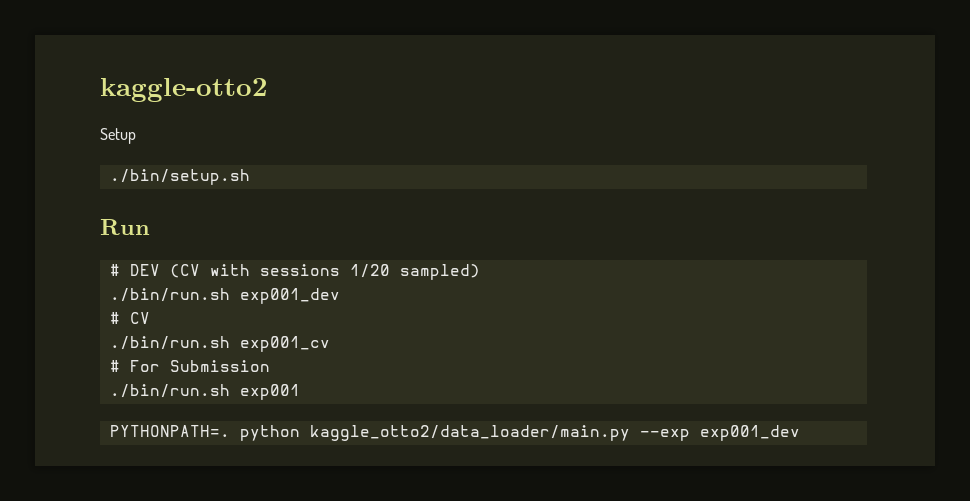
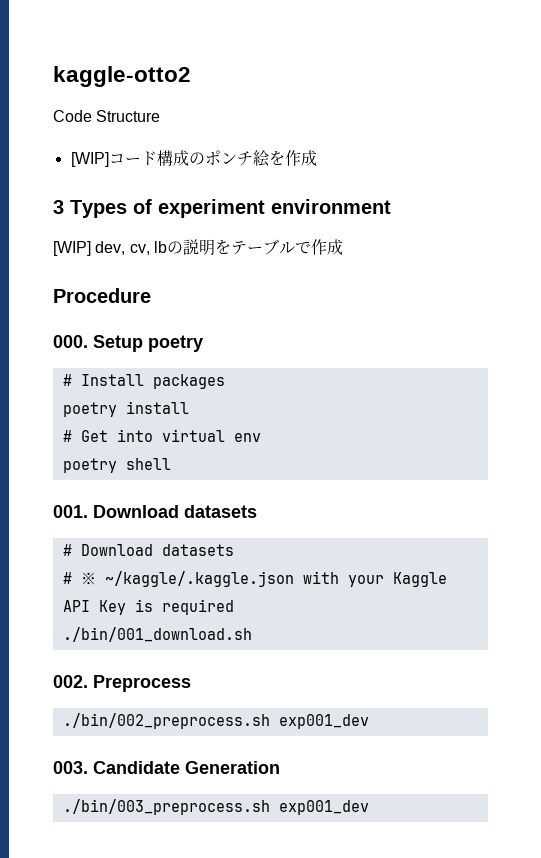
(268, 90) none -> [53,110,161,122] [70,150,317,167] [53,199,391,218] [53,239,343,256] [53,288,151,303] [53,335,88,348] Code Structure // [WIP]コード構成のポンチ絵を作成 // 3 Types of experiment environment // [WIP] dev, cv, lbの説明をテーブルで作成 // Procedure // 000.
[109,169,250,185] [100,219,150,235] [109,264,480,280] [109,288,340,304] [109,312,150,324] [109,336,330,352] [109,360,270,372] [109,384,300,400] [109,425,690,441] // ./bin/setup.sh // Run // # DEV (CV with sessions 1/20 sampled) // ./bin/run.sh exp001_dev // # CV // ./bin/run.sh exp001_cv // # For Submission // ./bin/run.sh exp001 // PYTHONPATH=. python kaggle_otto2/data_loader/main.py --exp -> [148,335,203,352] [62,374,225,389] [62,401,189,417] [62,429,261,442] [62,458,171,473] [53,505,257,518] [62,544,234,556] [62,571,447,587] [62,599,234,615] [62,627,252,642] [53,675,191,692] [62,713,369,729] [53,761,280,774] [62,799,270,815] poetry // # Install packages // poetry install // # Get into virtual env // poetry shell // 001. Download datasets // # Download datasets // # ※ ~/kaggle/.kaggle.json with your Kaggle API Key is required // ./bin/001_download.sh // 002. Preprocess // ./bin/002_preprocess.sh exp001_dev // 003. Candidate Generation // ./bin/003_preprocess.sh

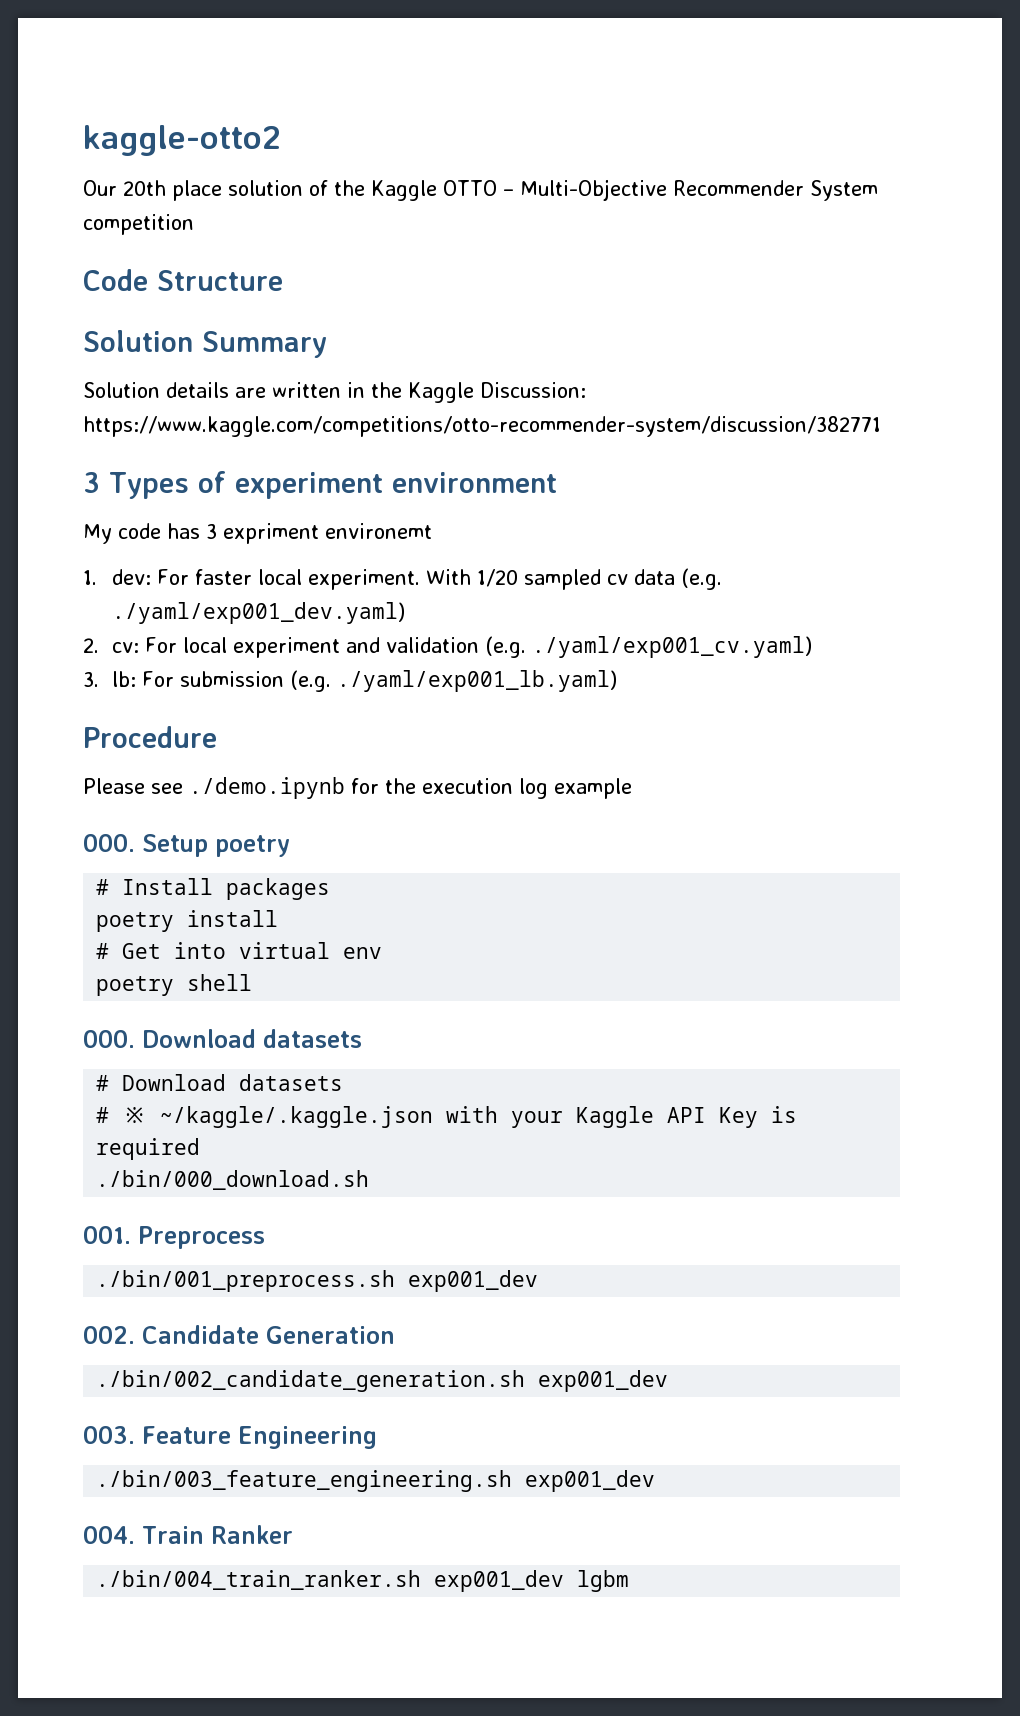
[53,110,161,122] [70,150,317,167] Code Structure // [WIP]コード構成のポンチ絵を作成 -> [83,179,878,201] [83,214,194,235] [83,269,283,291] [83,330,327,358] [83,382,586,403] [83,416,881,437] Our 20th place solution of the Kaggle OTTO – Multi-Objective Recommender System competition // Code Structure // Solution Summary // Solution details are written in the Kaggle Discussion: https://www.kaggle.com/competitions/otto-recommender-system/discussion/382771
[53,239,343,256] [53,288,151,303] [WIP] dev, cv, lbの説明をテーブルで作成 // Procedure -> [83,523,432,544] [83,568,723,590] [112,602,406,624] [83,636,813,658] [83,670,618,692] [83,726,217,748] [83,777,632,799] My code has 3 expriment environemt // 1. dev: For faster local experiment. With 1/20 sampled cv data (e.g. ./yaml/exp001_dev.yaml) // 2. cv: For local experiment and validation (e.g. ./yaml/exp001_cv.yaml) // 3. lb: For submission (e.g. ./yaml/exp001_lb.yaml) // Procedure // Please see ./demo.ipynb for the execution log example
[53,505,88,518] 001. -> [83,1030,135,1048] 000.
[62,627,252,642] [53,675,191,692] [62,713,369,729] [53,761,280,774] [62,799,369,815] ./bin/001_download.sh // 002. Preprocess // ./bin/002_preprocess.sh exp001_dev // 003. Candidate Generation // ./bin/003_preprocess.sh exp001_dev -> [96,1170,370,1190] [83,1226,265,1249] [96,1270,539,1292] [83,1325,395,1344] [96,1370,669,1392] [83,1426,377,1449] [96,1470,656,1492] [83,1525,293,1544] [96,1570,630,1592] ./bin/000_download.sh // 001. Preprocess // ./bin/001_preprocess.sh exp001_dev // 002. Candidate Generation // ./bin/002_candidate_generation.sh exp001_dev // 003. Feature Engineering // ./bin/003_feature_engineering.sh exp001_dev // 004. Train Ranker // ./bin/004_train_ranker.sh exp001_dev lgbm

